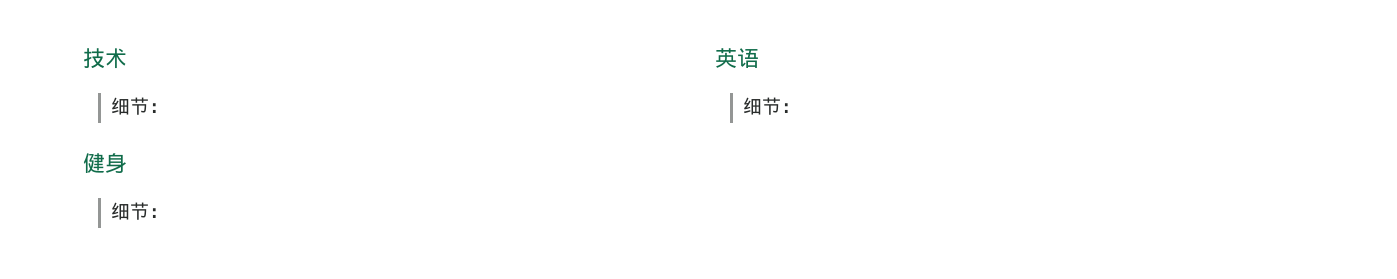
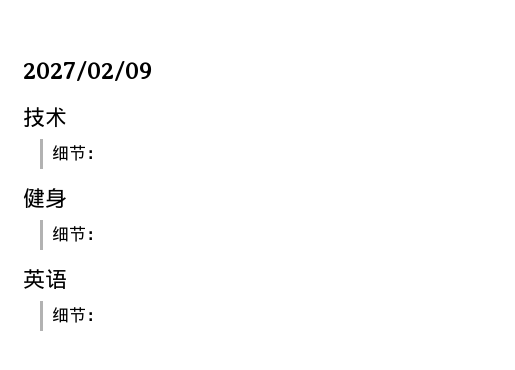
(83, 58) none -> [23,61,152,81] 2027/02/09 //

